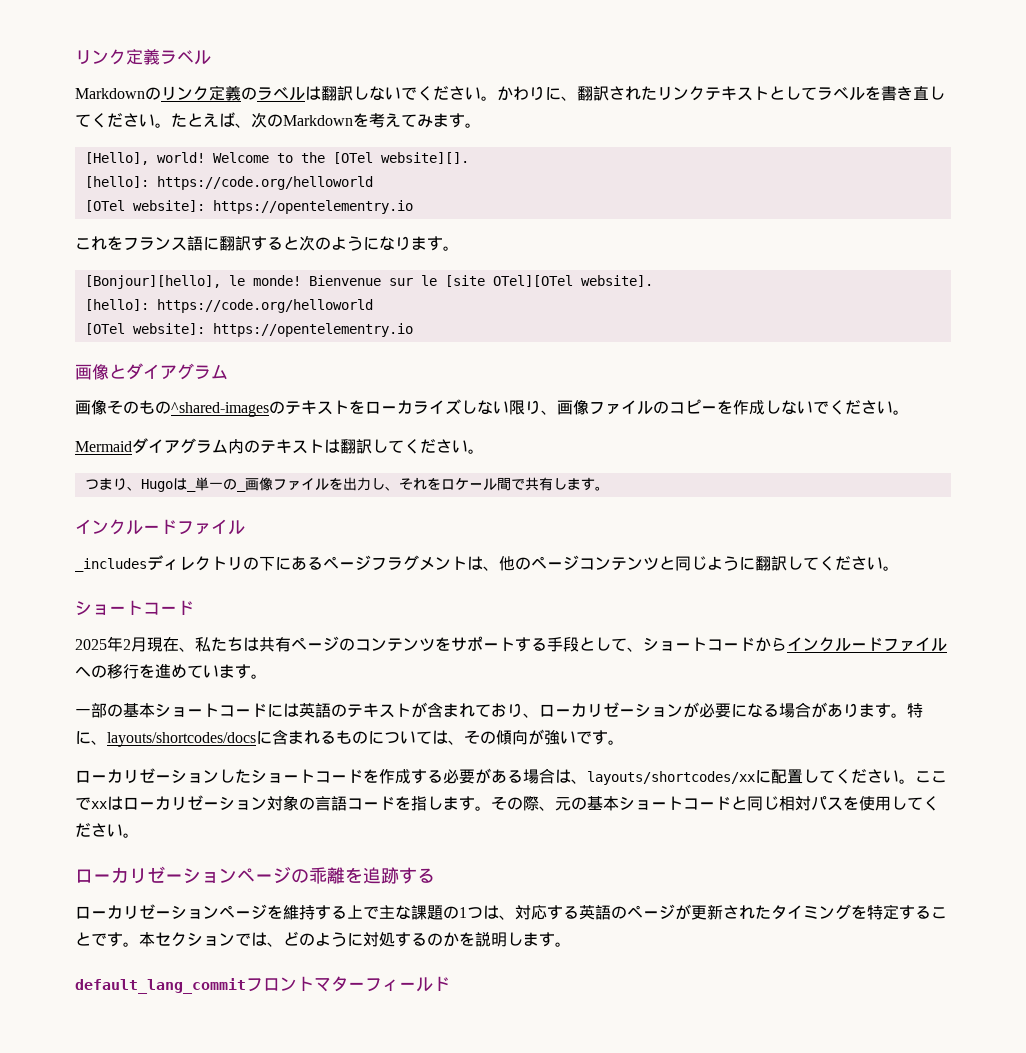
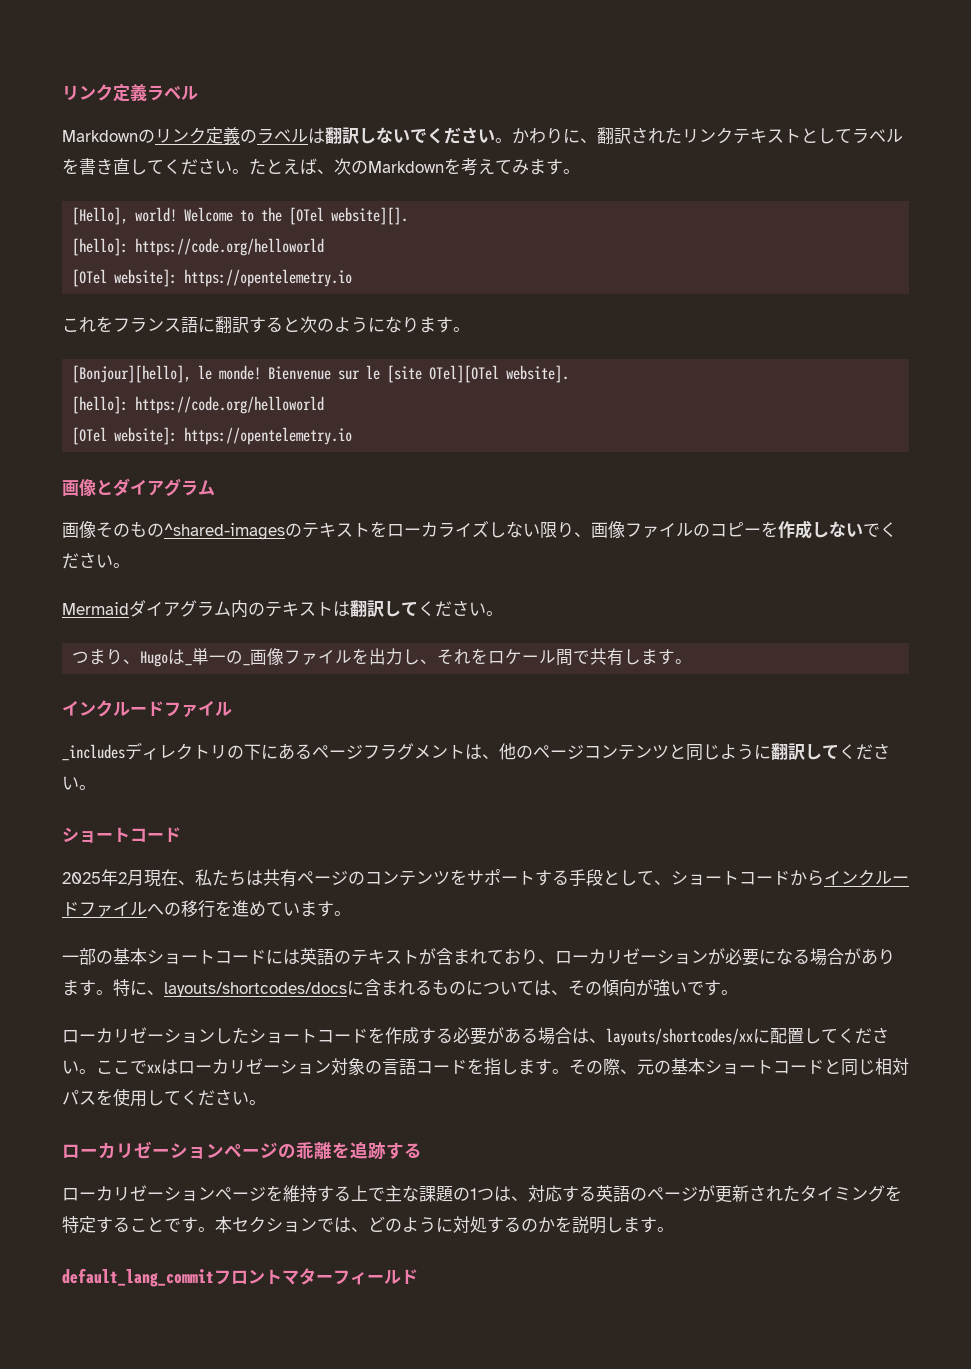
[212,200,413,214] https://opentelementry.io -> [184,269,353,287] https://opentelemetry.io
[212,323,413,337] https://opentelementry.io -> [184,427,353,445] https://opentelemetry.io

